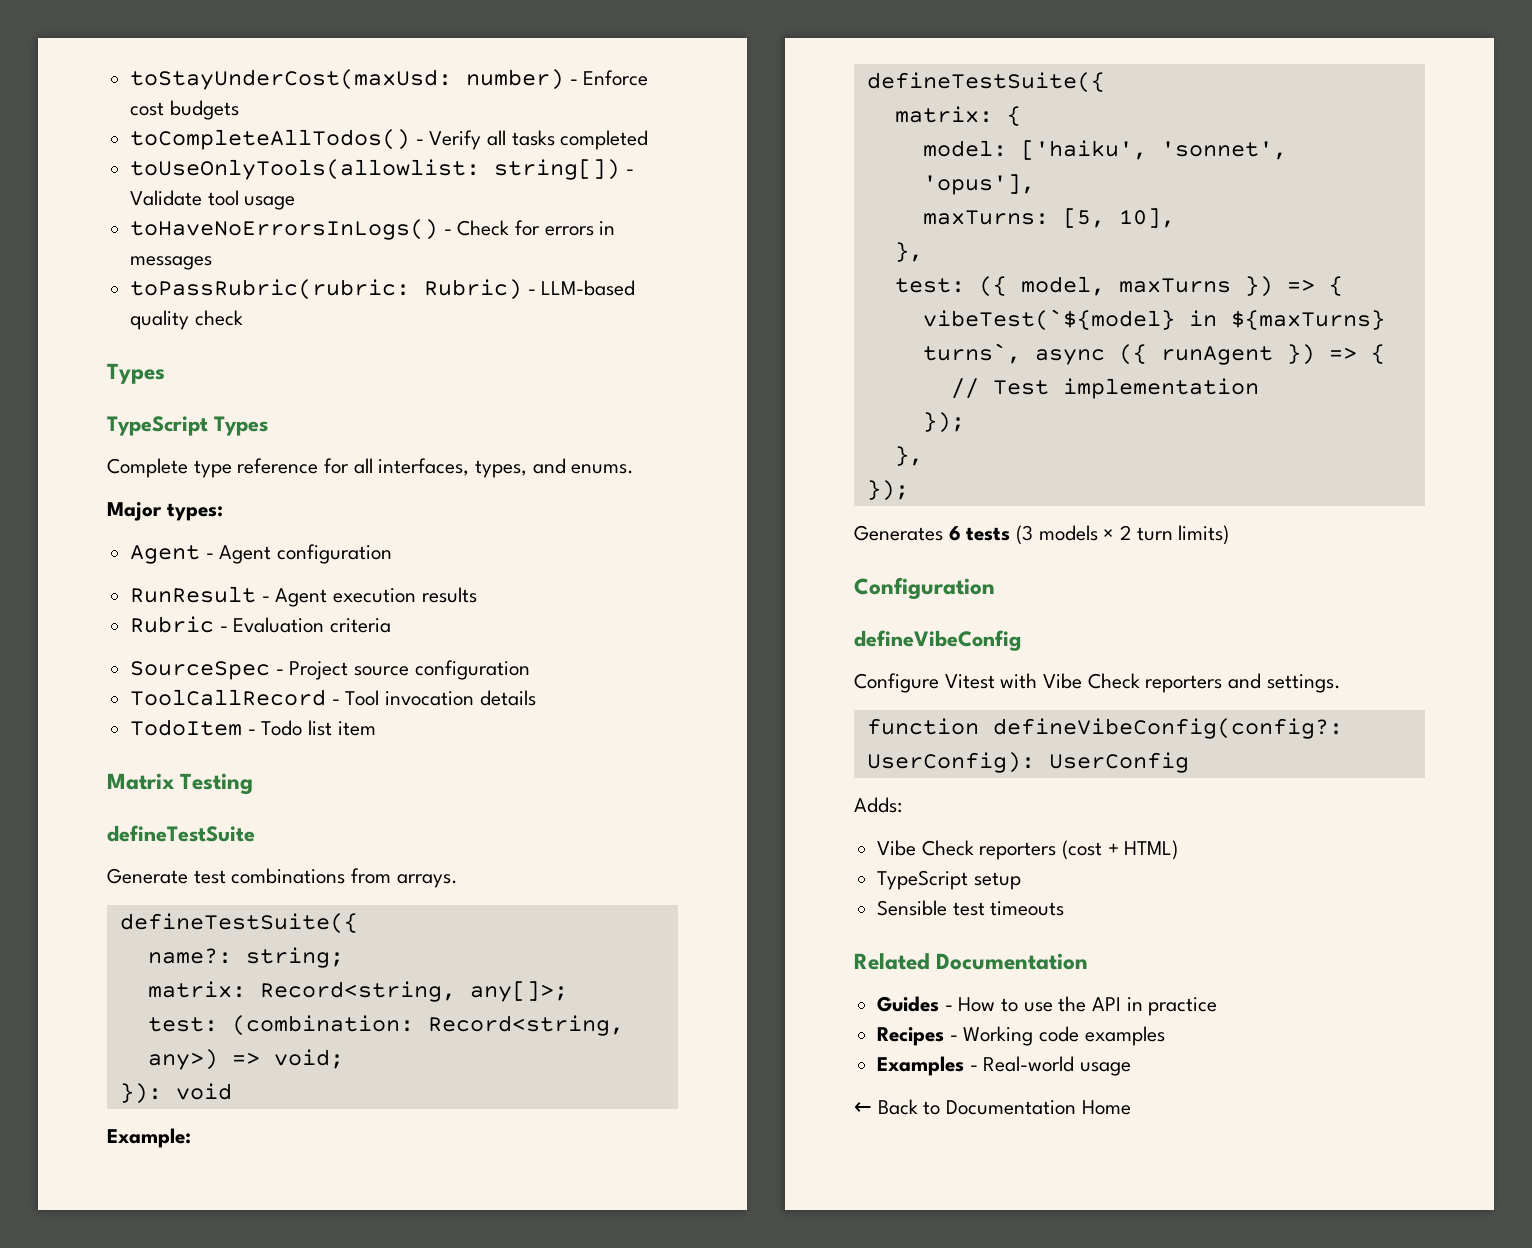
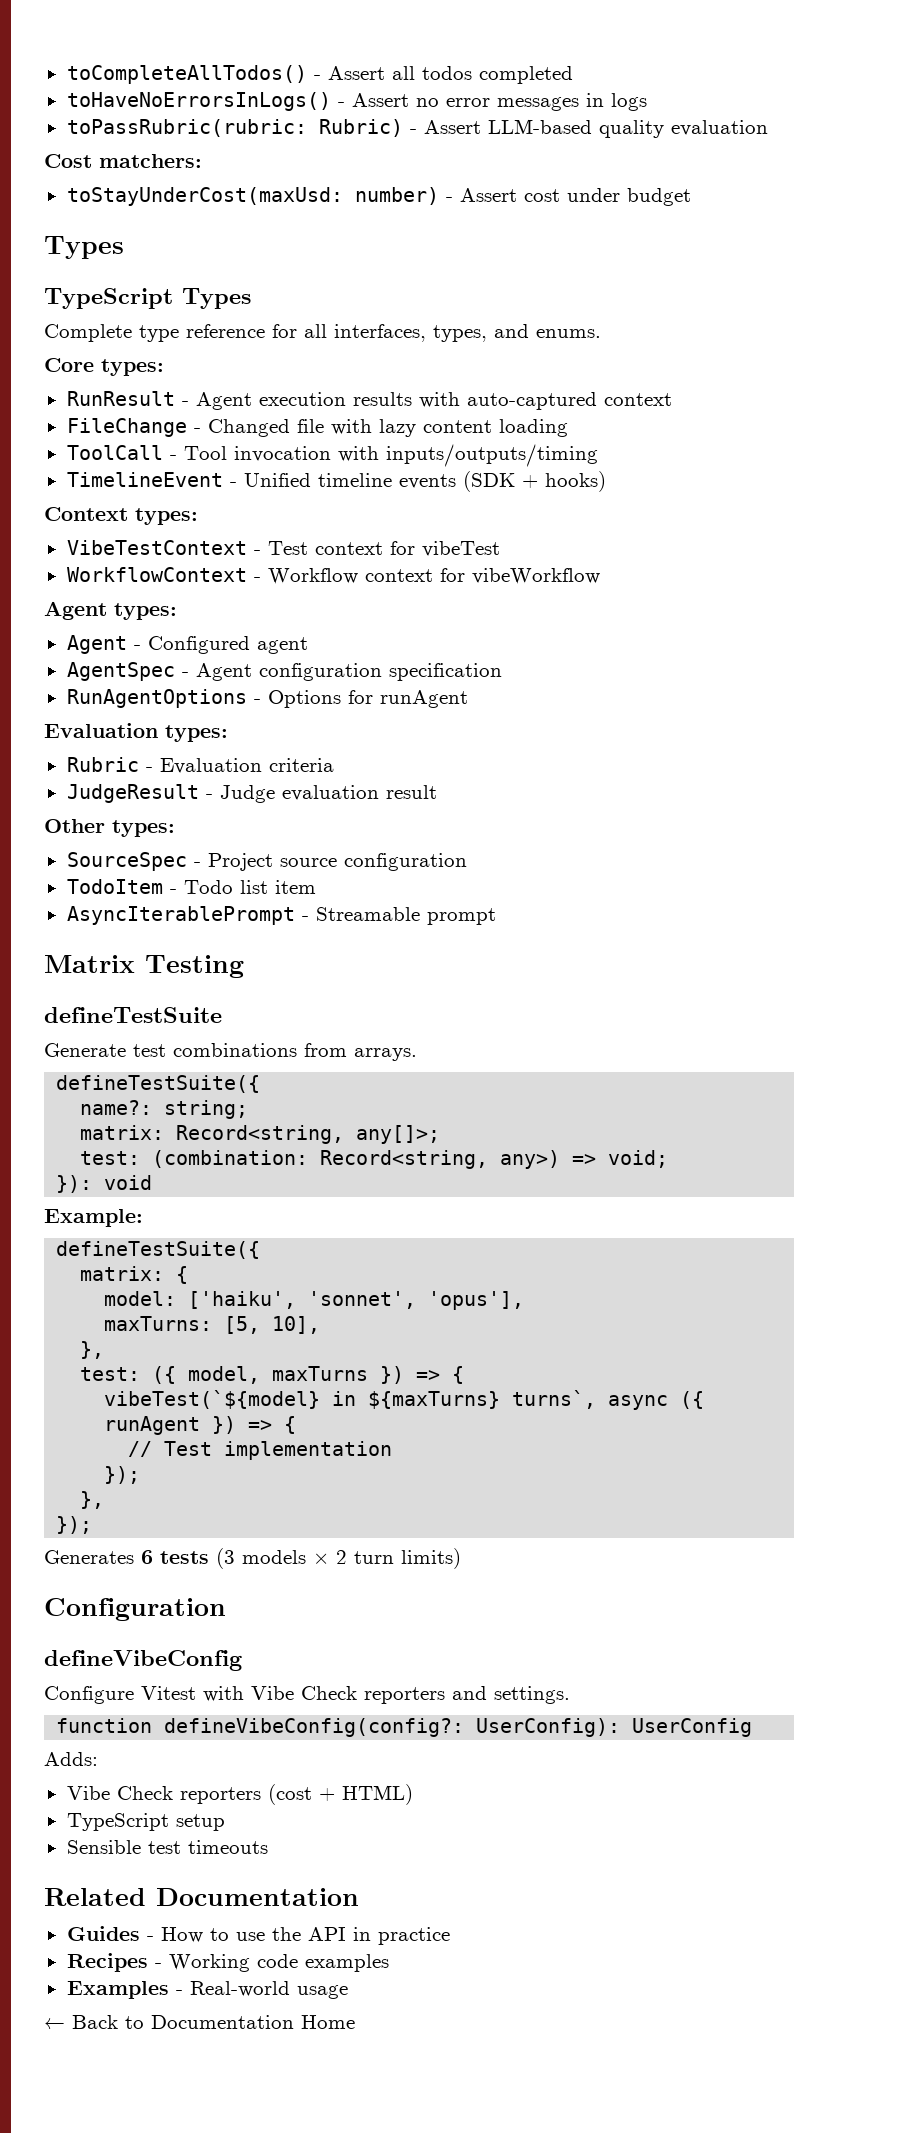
[130,69,649,90] [130,100,239,120] [130,129,649,150] [130,159,634,180] [130,190,296,210] [130,219,616,240] [130,256,213,270] toStayUnderCost(maxUsd: number) - Enforce cost budgets // toCompleteAllTodos() - Verify all tasks completed // toUseOnlyTools(allowlist: string[]) - Validate tool usage // toHaveNoErrorsInLogs() - Check for errors in messages -> [66,65,573,84] [66,92,647,111] toCompleteAllTodos() - Assert all todos completed // toHaveNoErrorsInLogs() - Assert no error messages in logs
(536, 292) none -> [423,120,481,134] Assert
[194,310,243,326] check -> [670,120,768,136] [44,154,202,168] [66,187,691,206] evaluation // Cost matchers: // toStayUnderCost(maxUsd: number) - Assert cost under budget
[107,502,223,521] [130,544,393,564] Major types: // Agent - Agent configuration -> [44,358,164,376] Core types:
[130,616,392,633] // Rubric - Evaluation criteria -> [418,392,672,410] [66,418,568,437] [66,444,598,467] [66,471,606,492] [44,507,198,525] [66,540,500,557] [66,567,600,584] [44,601,177,620] [66,635,308,654] [66,662,502,681] [66,689,468,708] [44,723,228,742] [66,757,334,774] [66,784,437,803] [44,819,175,837] with auto-captured context // FileChange - Changed file with lazy content loading // ToolCall - Tool invocation with inputs/outputs/timing // TimelineEvent - Unified timeline events (SDK + hooks) // Context types: // VibeTestContext - Test context for vibeTest // WorkflowContext - Workflow context for vibeWorkflow // Agent types: // Agent - Configured agent // AgentSpec - Agent configuration specification // RunAgentOptions - Options for runAgent // Evaluation types: // Rubric - Evaluation criteria // JudgeResult - Judge evaluation result // Other types:
[130,689,536,706] // ToolCallRecord - Tool invocation details -> (467, 862) none
(376, 728) none -> [66,906,496,925] // AsyncIterablePrompt - Streamable prompt

